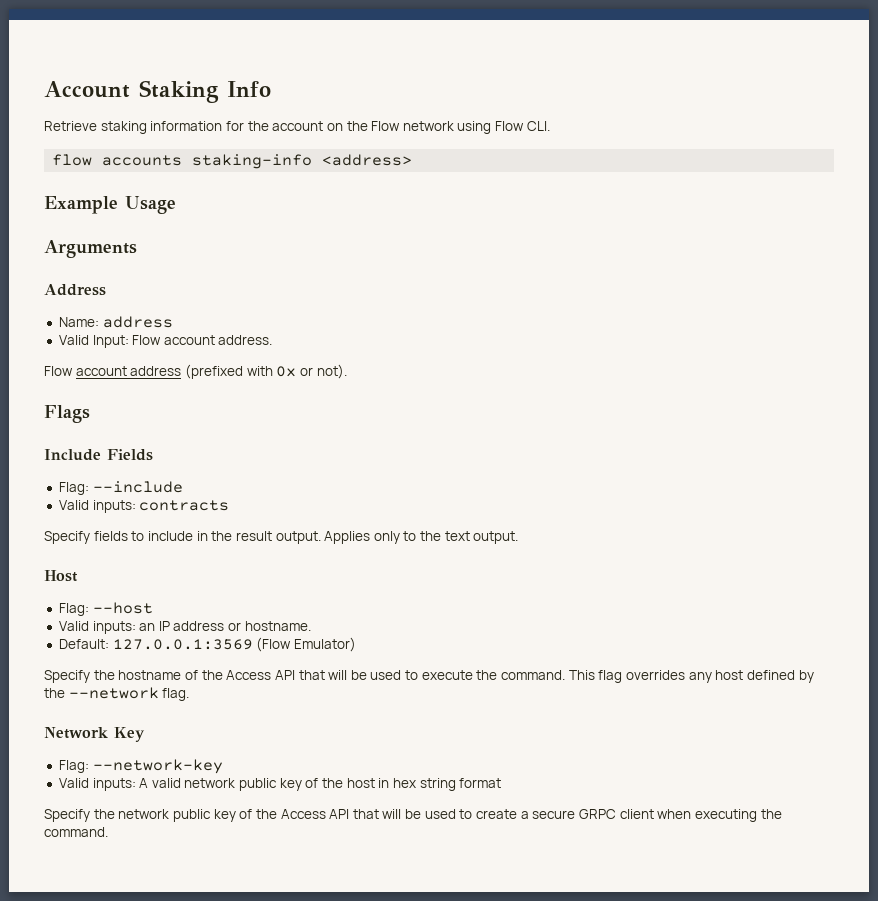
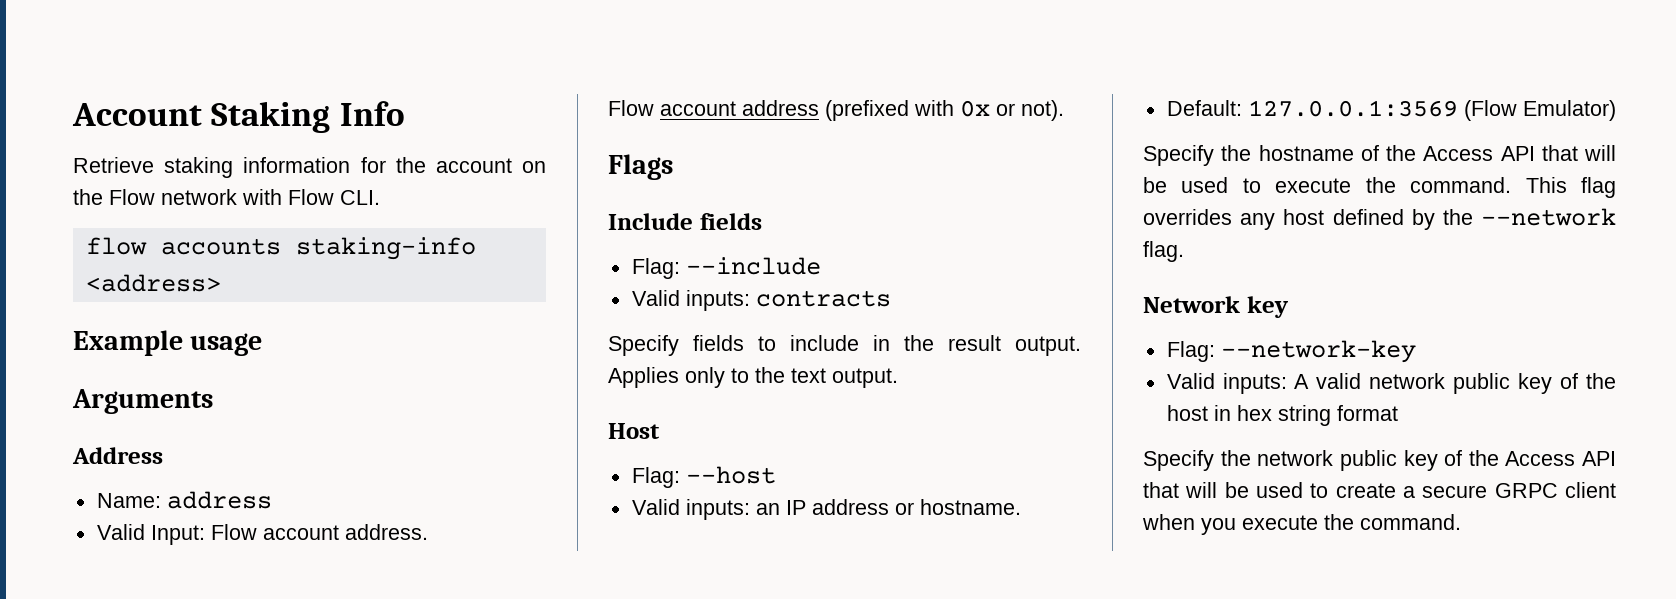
[457,121,492,134] using -> [242,189,282,205] with
[125,196,176,214] Usage -> [190,333,263,356] usage
[107,449,153,461] Fields -> [699,213,762,230] fields
[114,727,145,742] Key -> [1246,296,1289,318] key
[694,809,757,822] executing -> [1201,515,1318,535] you execute

